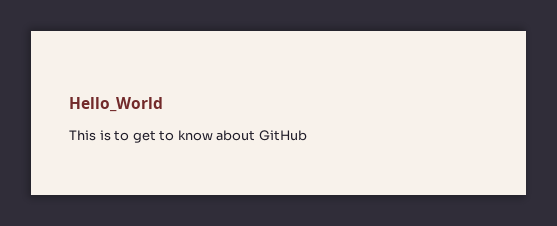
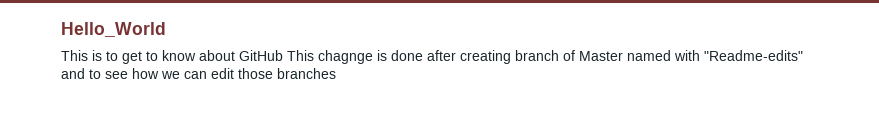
(307, 135) none -> [287,50,803,64] [61,68,336,79] This chagnge is done after creating branch of Master named with "Readme-edits" and to see how we can edit those branches

